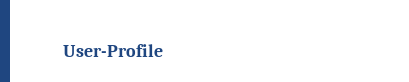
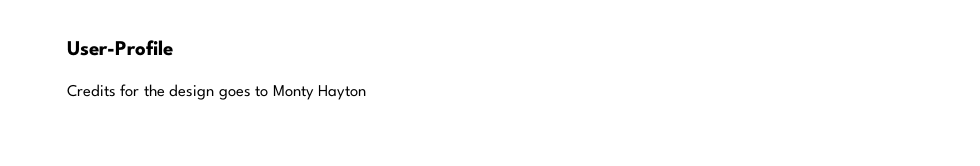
(163, 50) none -> [67,84,367,100] // Credits for the design goes to Monty Hayton

